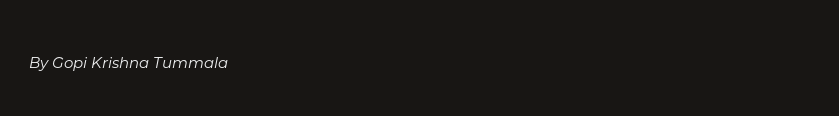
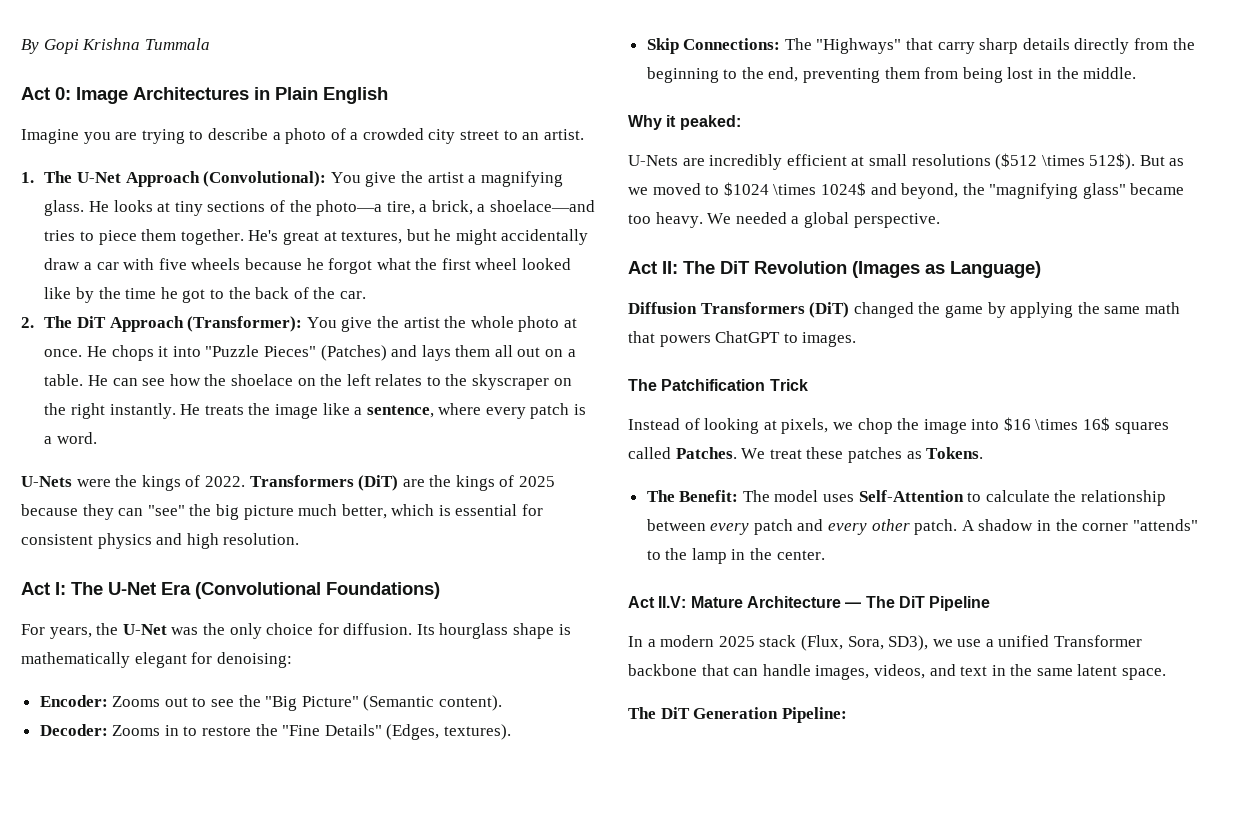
(229, 62) none -> [21,87,388,104] [21,128,584,144] [21,171,563,187] [44,200,596,216] [44,229,589,245] [44,258,572,274] [44,287,366,303] [21,316,577,332] [44,345,576,361] [44,374,572,390] [44,403,587,419] [44,432,97,444] [21,475,556,491] [21,504,544,520] [21,533,300,549] [21,582,440,599] [21,623,571,639] [21,652,292,668] [39,695,503,711] [39,724,512,740] [646,38,1195,54] [646,67,1137,83] [628,115,741,130] [628,153,1185,170] [628,182,1185,199] [628,212,940,228] [628,261,1041,278] [628,302,1180,318] [628,331,857,347] [628,379,808,391] [628,417,1169,434] [628,447,984,463] [646,490,1167,506] [646,519,1198,535] [646,548,825,564] [628,596,991,611] [628,635,1143,651] [628,664,1167,680] [628,707,847,723] // Act 0: Image Architectures in Plain English // Imagine you are trying to describe a photo of a crowded city street to an artist. // 1. The U-Net Approach (Convolutional): You give the artist a magnifying glass. He looks at tiny sections of the photo—a tire, a brick, a shoelace—and tries to piece them together. He's great at textures, but he might accidentally draw a car with five wheels because he forgot what the first wheel looked like by the time he got to the back of the car. // 2. The DiT Approach (Transformer): You give the artist the whole photo at once. He chops it into "Puzzle Pieces" (Patches) and lays them all out on a table. He can see how the shoelace on the left relates to the skyscraper on the right instantly. He treats the image like a sentence, where every patch is a word. // U-Nets were the kings of 2022. Transformers (DiT) are the kings of 2025 because they can "see" the big picture much better, which is essential for consistent physics and high resolution. // Act I: The U-Net Era (Convolutional Foundations) // For years, the U-Net was the only choice for diffusion. Its hourglass shape is mathematically elegant for denoising: // Encoder: Zooms out to see the "Big Picture" (Semantic content). // Decoder: Zooms in to restore the "Fine Details" (Edges, textures). // Skip Connections: The "Highways" that carry sharp details directly from the beginning to the end, preventing them from being lost in the middle. // Why it peaked: // U-Nets are incredibly efficient at small resolutions ($512 \times 512$). But as we moved to $1024 \times 1024$ and beyond, the "magnifying glass" became too heavy. We needed a global perspective. // Act II: The DiT Revolution (Images as Language) // Diffusion Transformers (DiT) changed the game by applying the same math that powers ChatGPT to images. // The Patchification Trick // Instead of looking at pixels, we chop the image into $16 \times 16$ squares called Patches. We treat these patches as Tokens. // The Benefit: The model uses Self-Attention to calculate the relationship between every patch and every other patch. A shadow in the corner "attends" to the lamp in the center. // Act II.V: Mature Architecture — The DiT Pipeline // In a modern 2025 stack (Flux, Sora, SD3), we use a unified Transformer backbone that can handle images, videos, and text in the same latent space. // The DiT Generation Pipeline:

